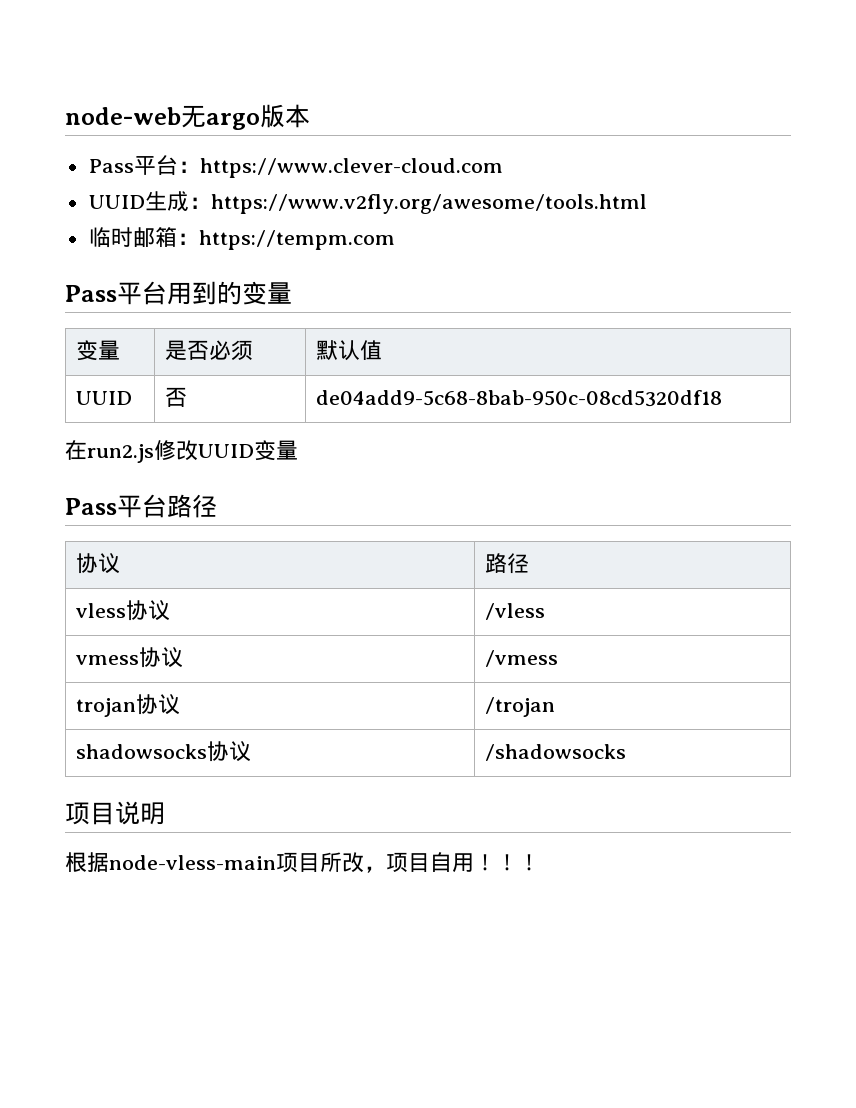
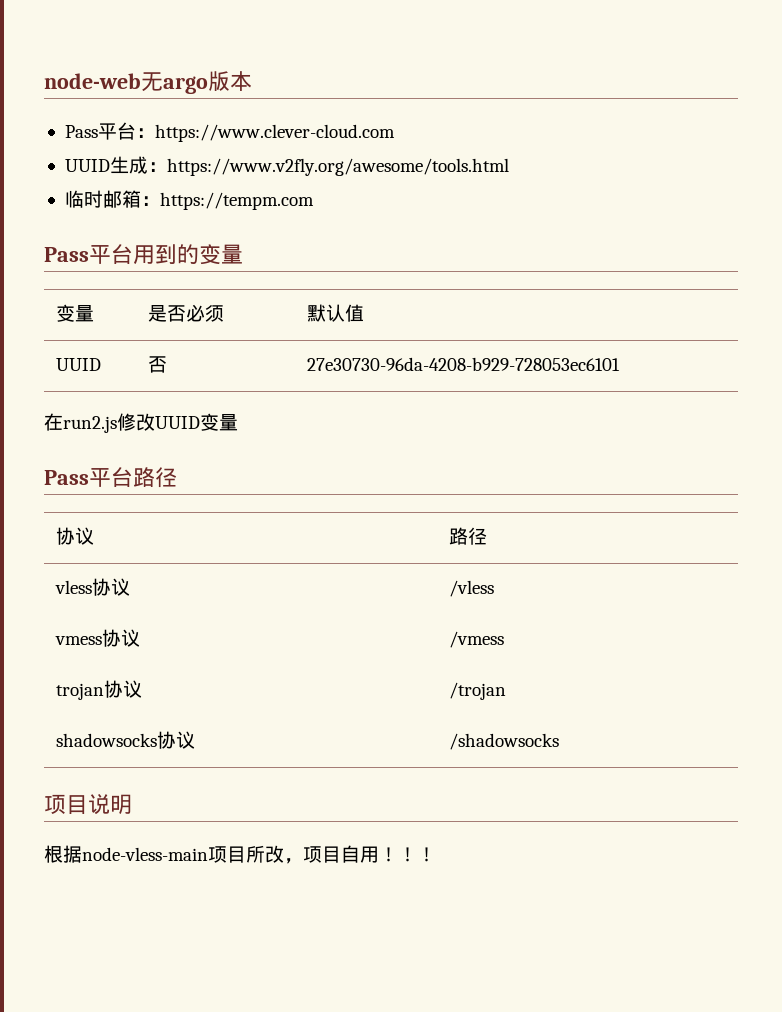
[316,390,723,407] de04add9-5c68-8bab-950c-08cd5320df18 -> [307,357,621,371] 27e30730-96da-4208-b929-728053ec6101

